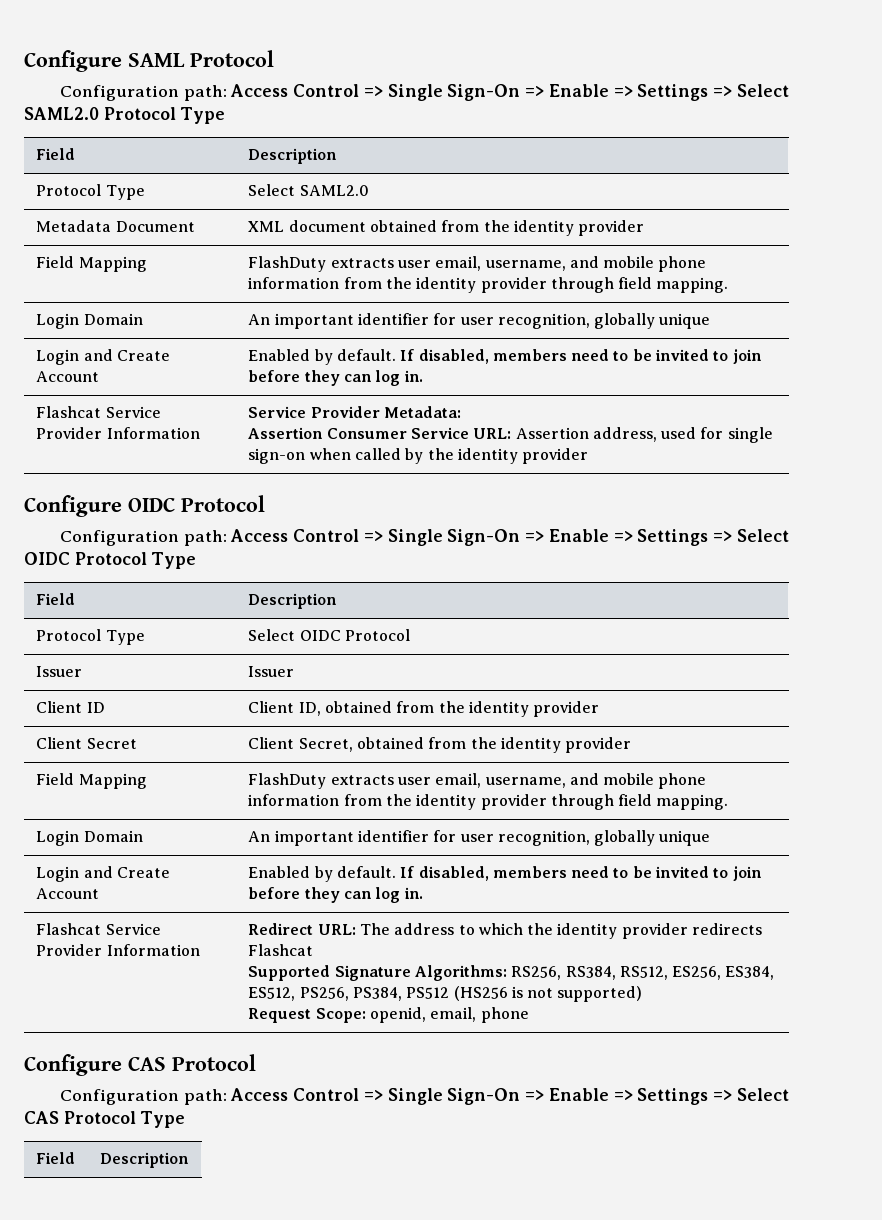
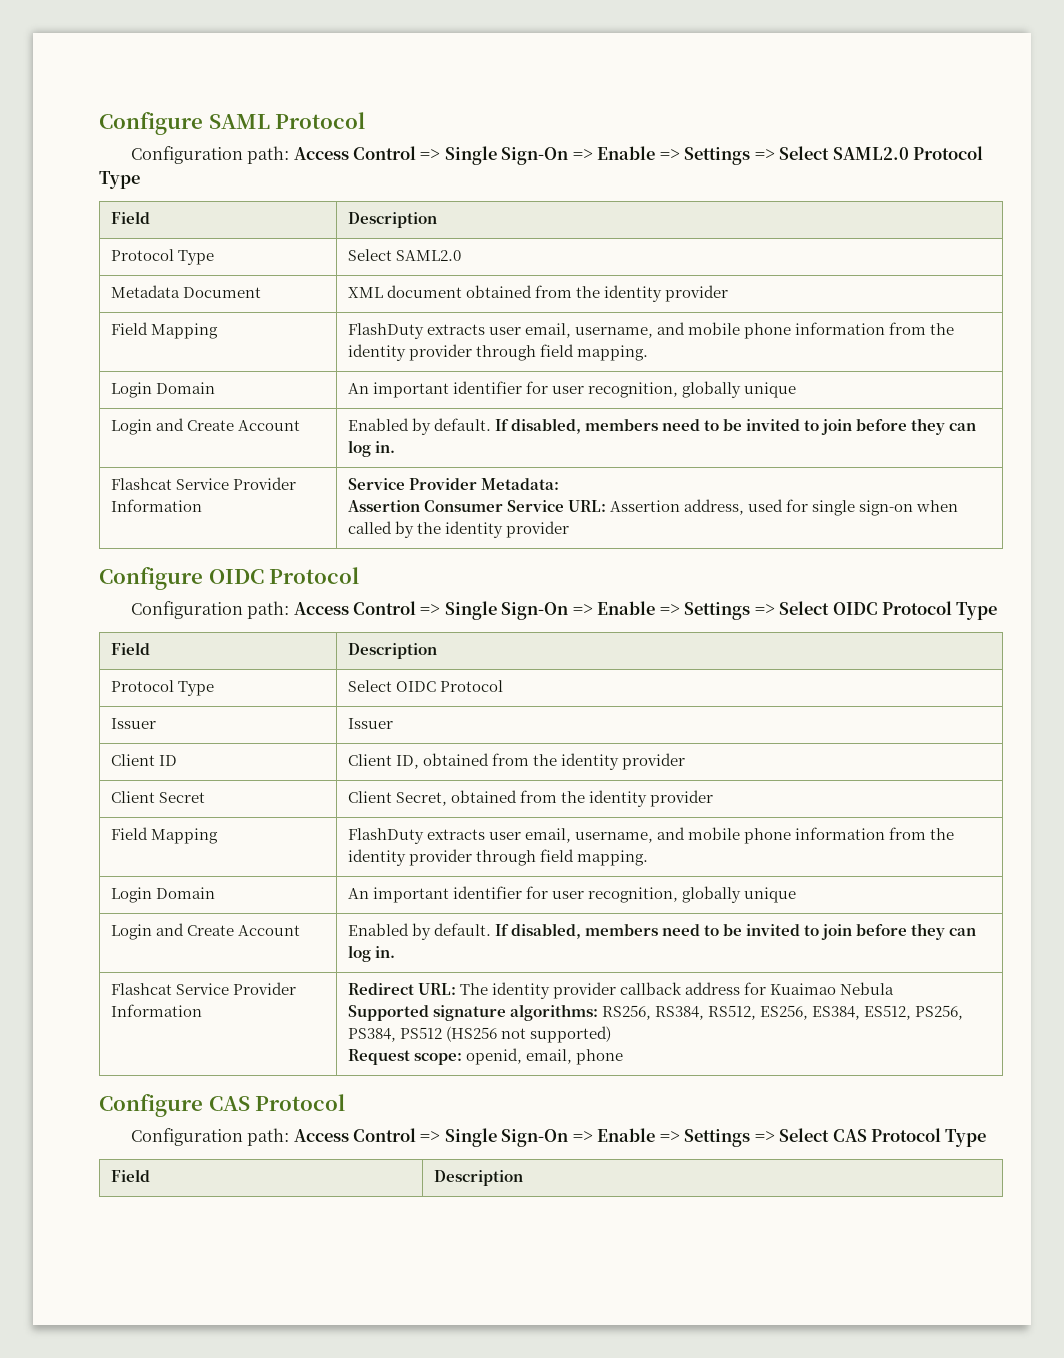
[394,923,763,939] [248,944,314,956] address to which the identity provider redirects Flashcat -> [491,982,894,999] identity provider callback address for Kuaimao Nebula
[334,965,507,981] Signature Algorithms: -> [432,1004,598,1021] signature algorithms:
[511,986,523,998] is -> (497, 1034) none
[315,1008,366,1023] Scope: -> [413,1053,462,1065] scope:

